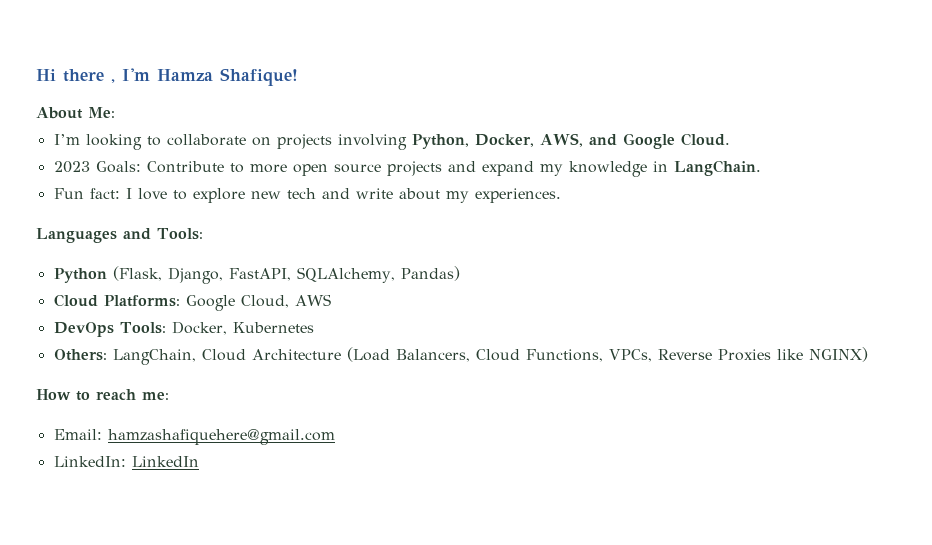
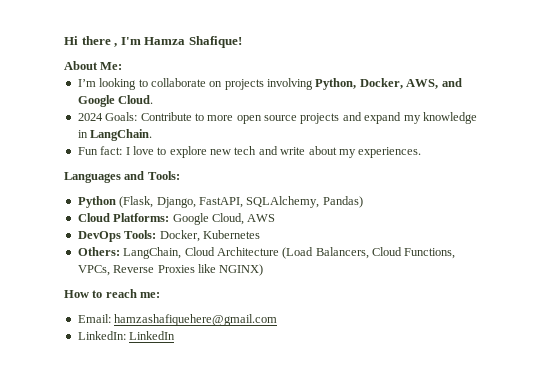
[53,161,90,173] 2023 -> [77,113,103,121] 2024

